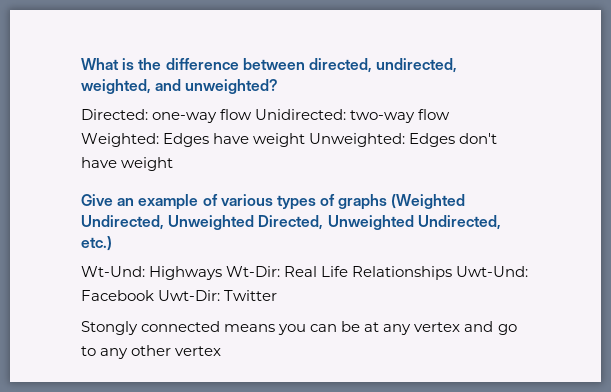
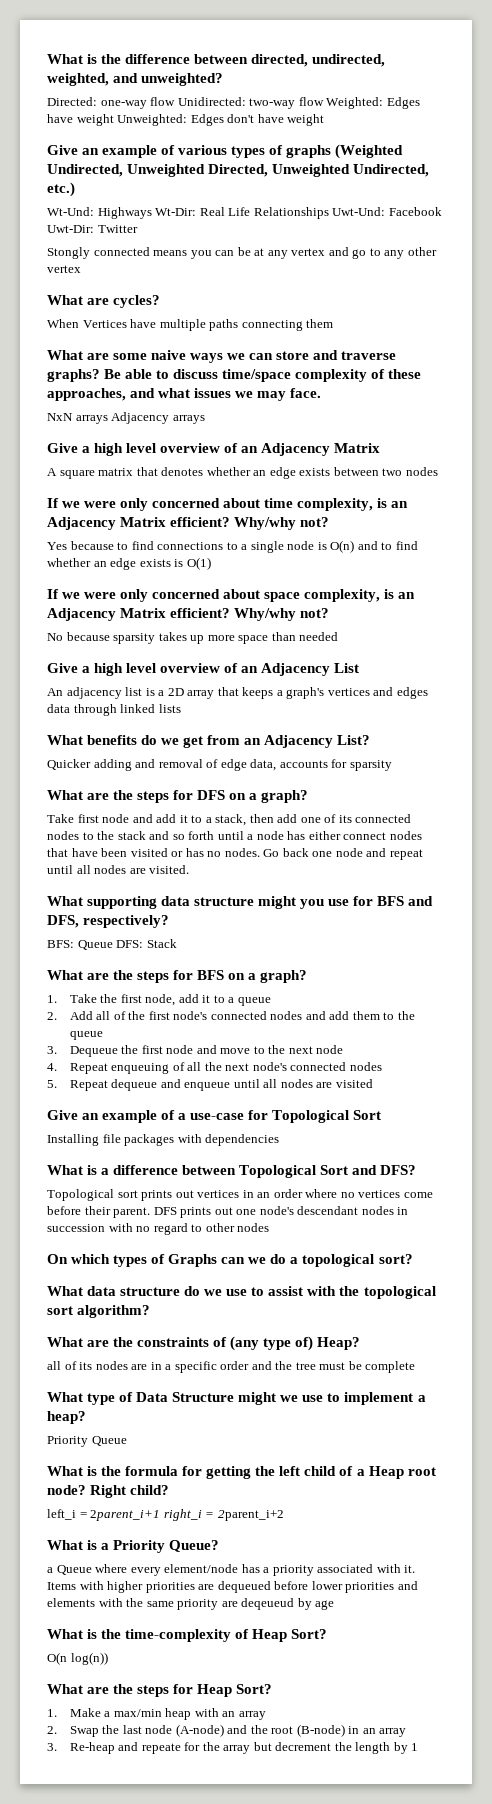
(222, 351) none -> [47,295,161,308] [47,319,334,331] [47,350,397,363] [47,369,422,382] [47,388,322,401] [47,412,205,424] [47,443,381,456] [47,467,438,479] [47,498,409,511] [47,517,330,530] [47,540,418,553] [47,557,211,570] [47,589,416,602] [47,608,330,621] [47,632,339,644] [47,663,360,676] [47,687,428,699] [47,704,181,716] [47,735,371,748] [47,759,392,771] [47,790,309,803] [47,814,412,826] [47,831,422,840] [47,848,423,860] [47,865,190,874] [47,896,434,909] [47,915,170,928] [47,939,177,950] [47,970,308,983] [47,994,271,1006] [47,1011,415,1020] [69,1031,103,1040] [47,1045,344,1057] [47,1062,382,1074] [47,1079,373,1091] [47,1110,382,1123] [47,1134,280,1146] [47,1165,417,1178] [47,1189,433,1201] [47,1206,409,1218] [47,1223,270,1235] [47,1254,413,1267] [47,1286,436,1299] [47,1305,151,1318] [47,1336,361,1351] [47,1361,416,1373] [47,1392,426,1405] [47,1411,86,1424] [47,1436,127,1447] [47,1466,436,1479] [47,1485,170,1498] [47,1509,284,1521] [47,1540,220,1553] [47,1564,416,1576] [47,1581,418,1593] [47,1598,335,1610] [47,1629,328,1642] [47,1652,108,1665] [47,1684,273,1697] [47,1708,266,1720] [47,1724,407,1737] [47,1742,419,1754] // What are cycles? // When Vertices have multiple paths connecting them // What are some naive ways we can store and traverse graphs? Be able to discuss time/space complexity of these approaches, and what issues we may face. // NxN arrays Adjacency arrays // Give a high level overview of an Adjacency Matrix // A square matrix that denotes whether an edge exists between two nodes // If we were only concerned about time complexity, is an Adjacency Matrix efficient? Why/why not? // Yes because to find connections to a single node is O(n) and to find whether an edge exists is O(1) // If we were only concerned about space complexity, is an Adjacency Matrix efficient? Why/why not? // No because sparsity takes up more space than needed // Give a high level overview of an Adjacency List // An adjacency list is a 2D array that keeps a graph's vertices and edges data through linked lists // What benefits do we get from an Adjacency List? // Quicker adding and removal of edge data, accounts for sparsity // What are the steps for DFS on a graph? // Take first node and add it to a stack, then add one of its connected nodes to the stack and so forth until a node has either connect nodes that have been visited or has no nodes. Go back one node and repeat until all nodes are visited. // What supporting data structure might you use for BFS and DFS, respectively? // BFS: Queue DFS: Stack // What are the steps for BFS on a graph? // 1. Take the first node, add it to a queue // 2. Add all of the first node's connected nodes and add them to the queue // 3. Dequeue the first node and move to the next node // 4. Repeat enqueuing of all the next node's connected nodes // 5. Repeat dequeue and enqueue until all nodes are visited // Give an example of a use-case for Topological Sort // Installing file packages with dependencies // What is a difference between Topological Sort and DFS? // Topological sort prints out vertices in an order where no vertices come before their parent. DFS prints out one node's descendant nodes in succession with no regard to other nodes // On which types of Graphs can we do a topological sort? // What data structure do we use to assist with the topological sort algorithm? // What are the constraints of (any type of) Heap? // all of its nodes are in a specific order and the tree must be complete // What type of Data Structure might we use to implement a heap? // Priority Queue // What is the formula for getting the left child of a Heap root node? Right child? // left_i = 2parent_i+1 right_i = 2parent_i+2 // What is a Priority Queue? // a Queue where every element/node has a priority associated with it. Items with higher priorities are dequeued before lower priorities and elements with the same priority are deqeueud by age // What is the time-complexity of Heap Sort? // O(n log(n)) // What are the steps for Heap Sort? // 1. Make a max/min heap with an array // 2. Swap the last node (A-node) and the root (B-node) in an array // 3. Re-heap and repeate for the array but decrement the length by 1

